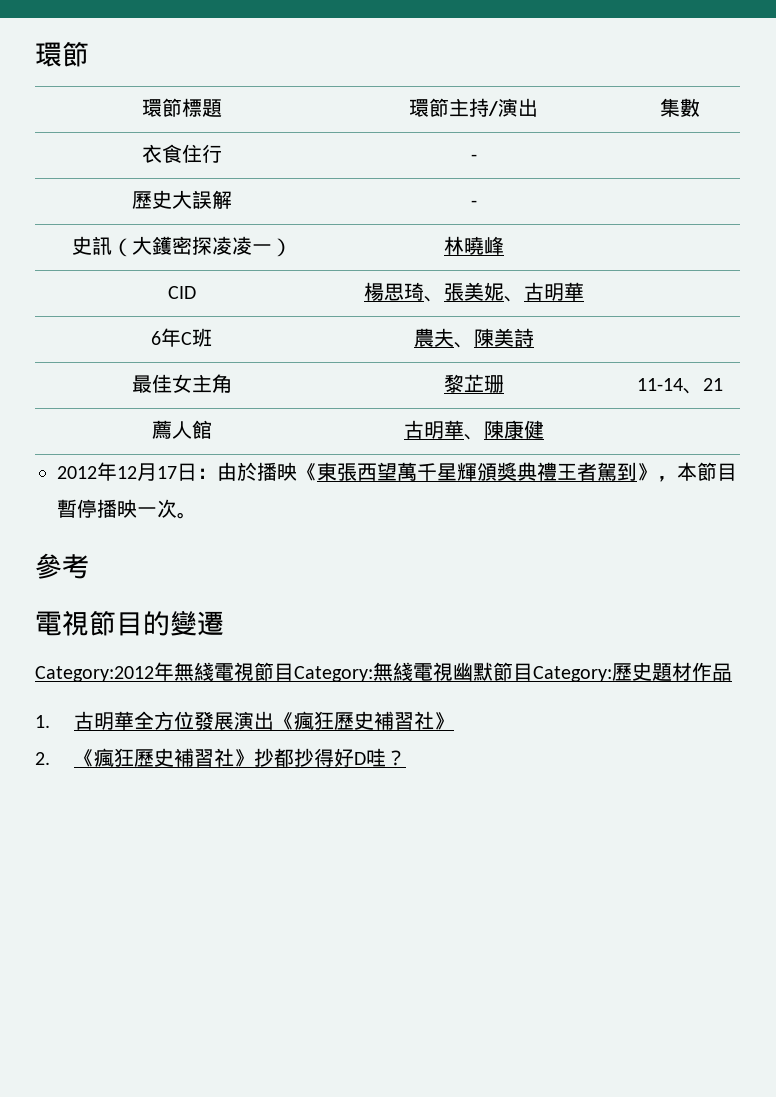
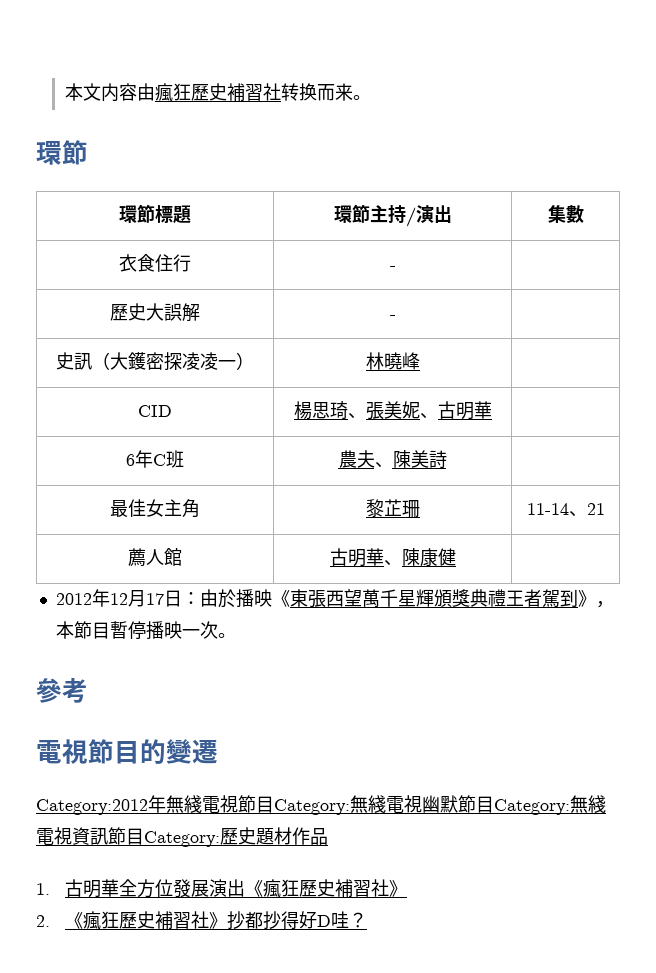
(35, 54) none -> [65,83,372,102] 本文内容由瘋狂歷史補習社转换而来。 //
(612, 674) none -> [570,795,606,814] [36,827,220,847] 無綫電視資訊節目Category:

